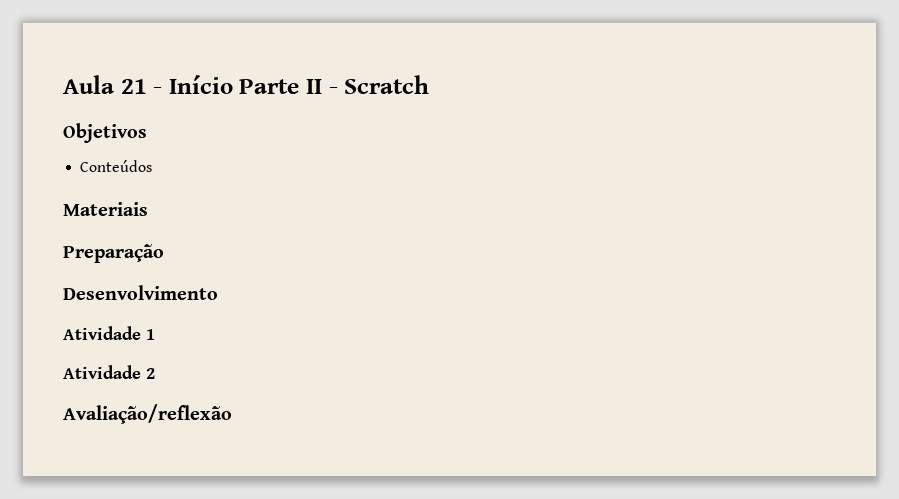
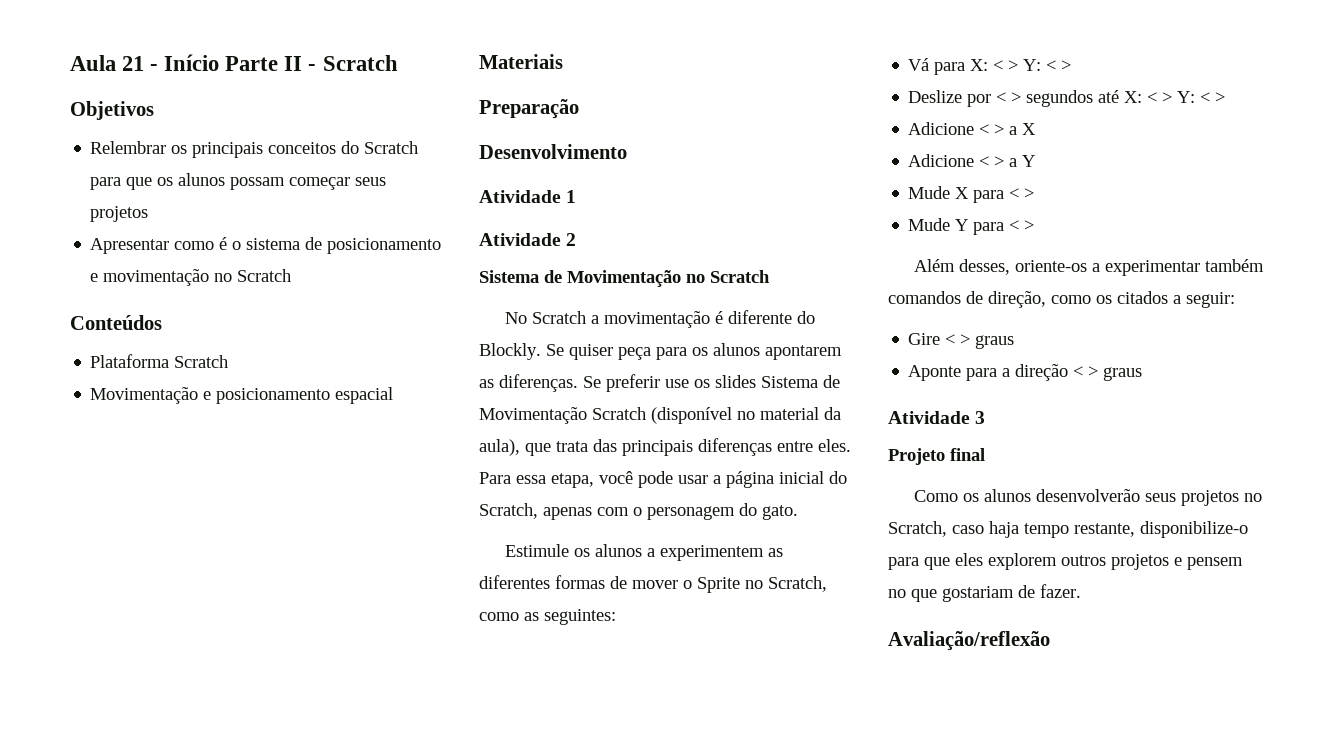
[80,160,153,172] Conteúdos -> [90,141,419,158] [90,173,387,190] [90,206,149,222] [90,237,442,254] [90,269,292,286] [70,315,162,330] [90,354,229,368] [90,387,394,404] Relembrar os principais conceitos do Scratch para que os alunos possam começar seus projetos // Apresentar como é o sistema de posicionamento e movimentação no Scratch // Conteúdos // Plataforma Scratch // Movimentação e posicionamento espacial
(155, 373) none -> [479,270,770,287] [505,310,816,328] [479,343,842,360] [479,374,840,392] [479,407,841,424] [479,438,851,456] [479,471,847,488] [479,503,798,520] [505,544,784,561] [479,575,827,593] [479,609,616,625] [908,58,1072,75] [908,90,1226,107] [908,122,1037,135] [908,154,1036,167] [908,186,1035,203] [908,218,1035,235] [914,259,1265,276] [888,291,1235,308] [908,333,1015,349] [908,364,1143,381] [888,411,986,424] [888,448,985,465] [914,489,1263,506] [888,521,1248,538] [888,553,1243,570] [888,584,1081,602] // Sistema de Movimentação no Scratch // No Scratch a movimentação é diferente do Blockly. Se quiser peça para os alunos apontarem as diferenças. Se preferir use os slides Sistema de Movimentação Scratch (disponível no material da aula), que trata das principais diferenças entre eles. Para essa etapa, você pode usar a página inicial do Scratch, apenas com o personagem do gato. // Estimule os alunos a experimentem as diferentes formas de mover o Sprite no Scratch, como as seguintes: // Vá para X: < > Y: < > // Deslize por < > segundos até X: < > Y: < > // Adicione < > a X // Adicione < > a Y // Mude X para < > // Mude Y para < > // Além desses, oriente-os a experimentar também comandos de direção, como os citados a seguir: // Gire < > graus // Aponte para a direção < > graus // Atividade 3 // Projeto final // Como os alunos desenvolverão seus projetos no Scratch, caso haja tempo restante, disponibilize-o para que eles explorem outros projetos e pensem no que gostariam de fazer.

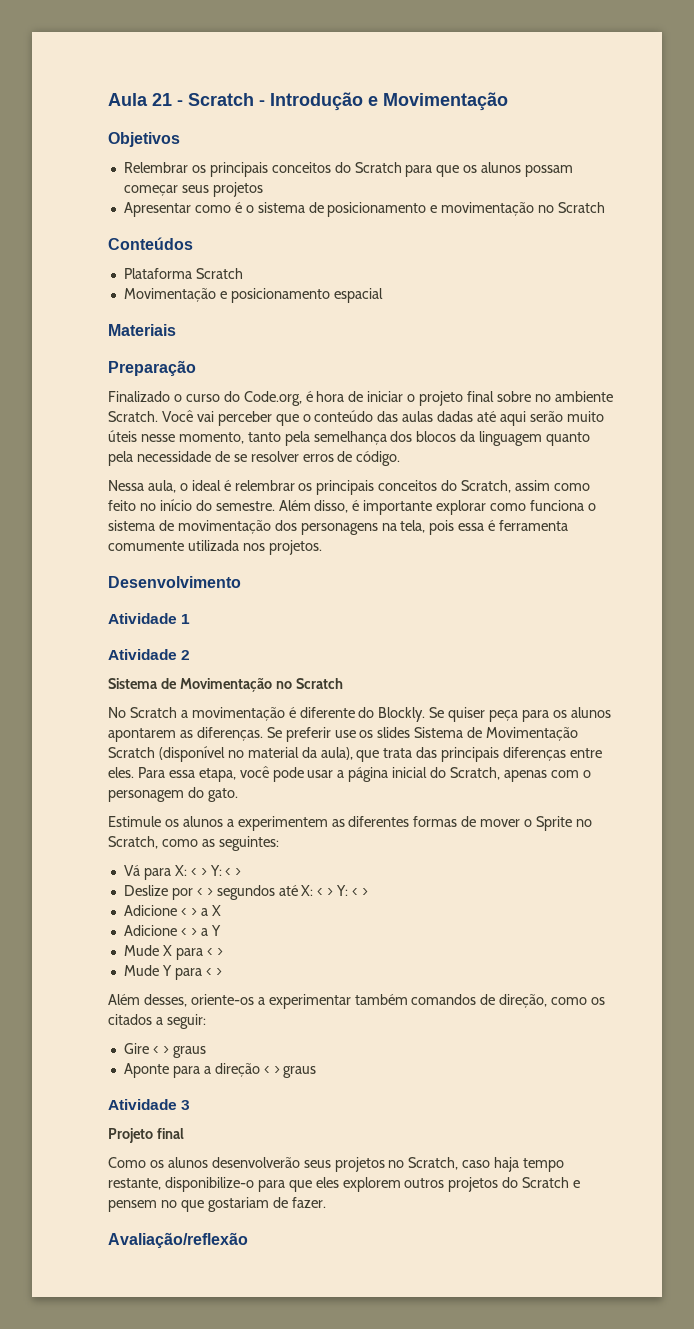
[164,54,398,71] Início Parte II - Scratch -> [188,92,508,111] Scratch - Introdução e Movimentação
(579, 109) none -> [108,391,613,406] [108,410,604,426] [108,430,591,446] [108,451,401,466] [108,480,590,495] [108,499,596,515] [108,520,569,535] [108,540,322,555] // Finalizado o curso do Code.org, é hora de iniciar o projeto final sobre no ambiente Scratch. Você vai perceber que o conteúdo das aulas dadas até aqui serão muito úteis nesse momento, tanto pela semelhança dos blocos da linguagem quanto pela necessidade de se resolver erros de código. // Nessa aula, o ideal é relembrar os principais conceitos do Scratch, assim como feito no início do semestre. Além disso, é importante explorar como funciona o sistema de movimentação dos personagens na tela, pois essa é ferramenta comumente utilizada nos projetos.
(1169, 562) none -> [502,1177,570,1188] do Scratch

